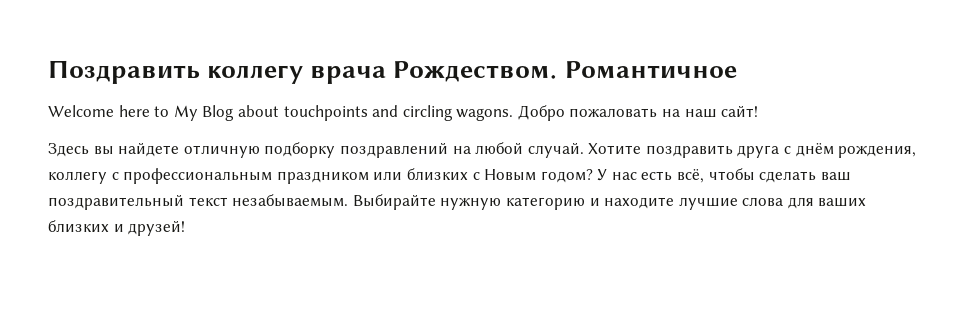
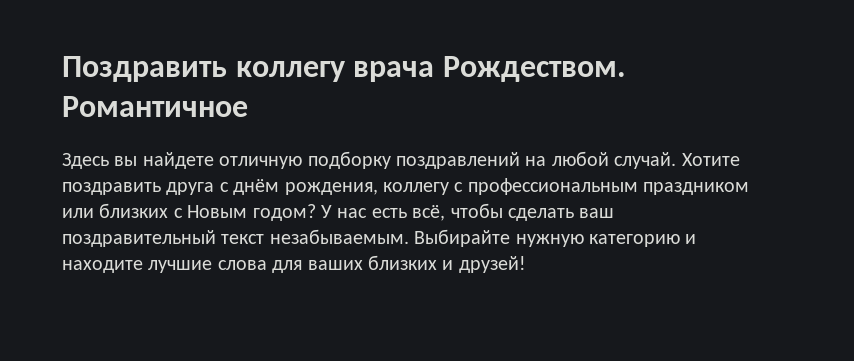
[48,105,759,121] // Welcome here to My Blog about touchpoints and circling wagons. Добро пожаловать на наш сайт! -> (248, 106) none

